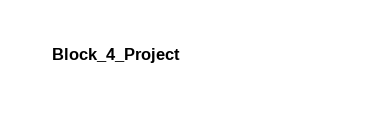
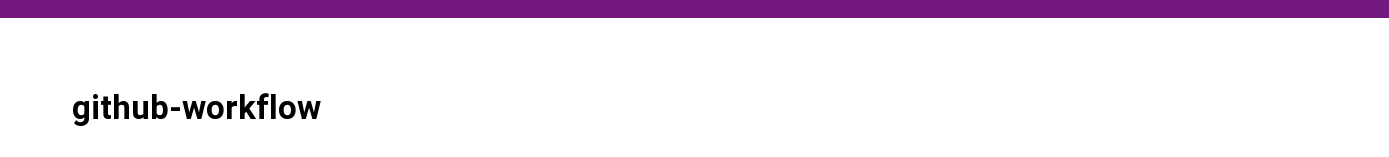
[52,48,180,63] Block_4_Project -> [72,93,321,126] github-workflow

